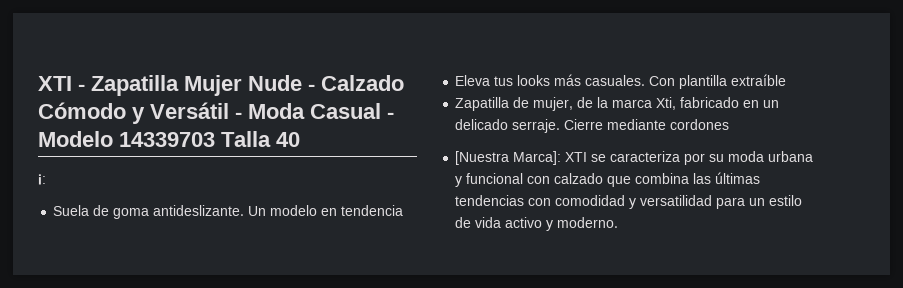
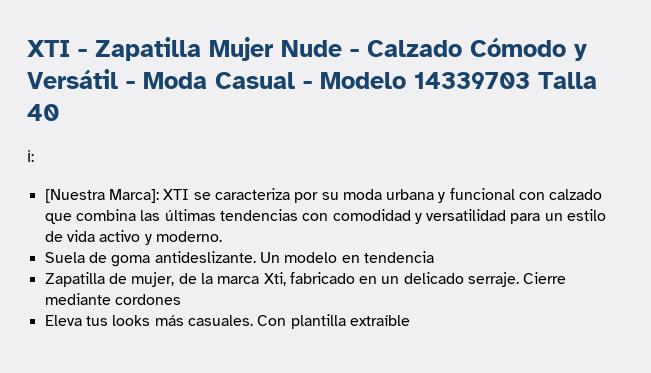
[53,205,404,219] [455,74,787,89] [455,97,780,111] [455,119,730,133] // Suela de goma antideslizante. Un modelo en tendencia // Eleva tus looks más casuales. Con plantilla extraíble // Zapatilla de mujer, de la marca Xti, fabricado en un delicado serraje. Cierre mediante cordones -> (34, 156) none
(619, 222) none -> [44,251,434,267] [44,272,567,287] [44,293,181,305] [44,314,410,329] // Suela de goma antideslizante. Un modelo en tendencia // Zapatilla de mujer, de la marca Xti, fabricado en un delicado serraje. Cierre mediante cordones // Eleva tus looks más casuales. Con plantilla extraíble

